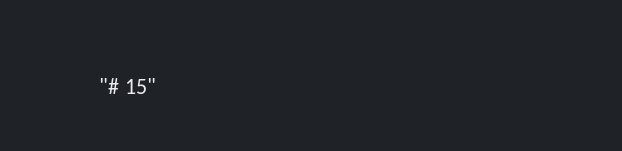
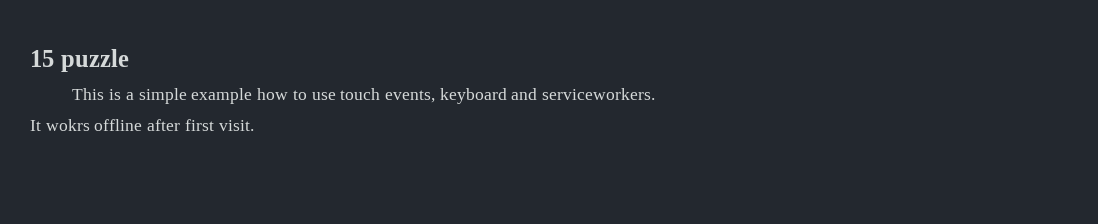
[99,78,156,94] "# 15" -> [30,49,129,72] [72,88,656,104] [30,119,254,131] 15 puzzle // This is a simple example how to use touch events, keyboard and serviceworkers. // It wokrs offline after first visit.

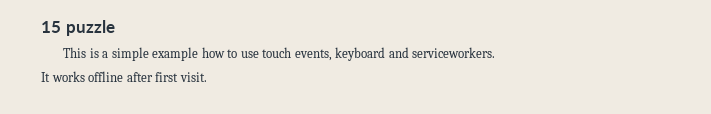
[45,119,90,131] wokrs -> [51,71,85,82] works

